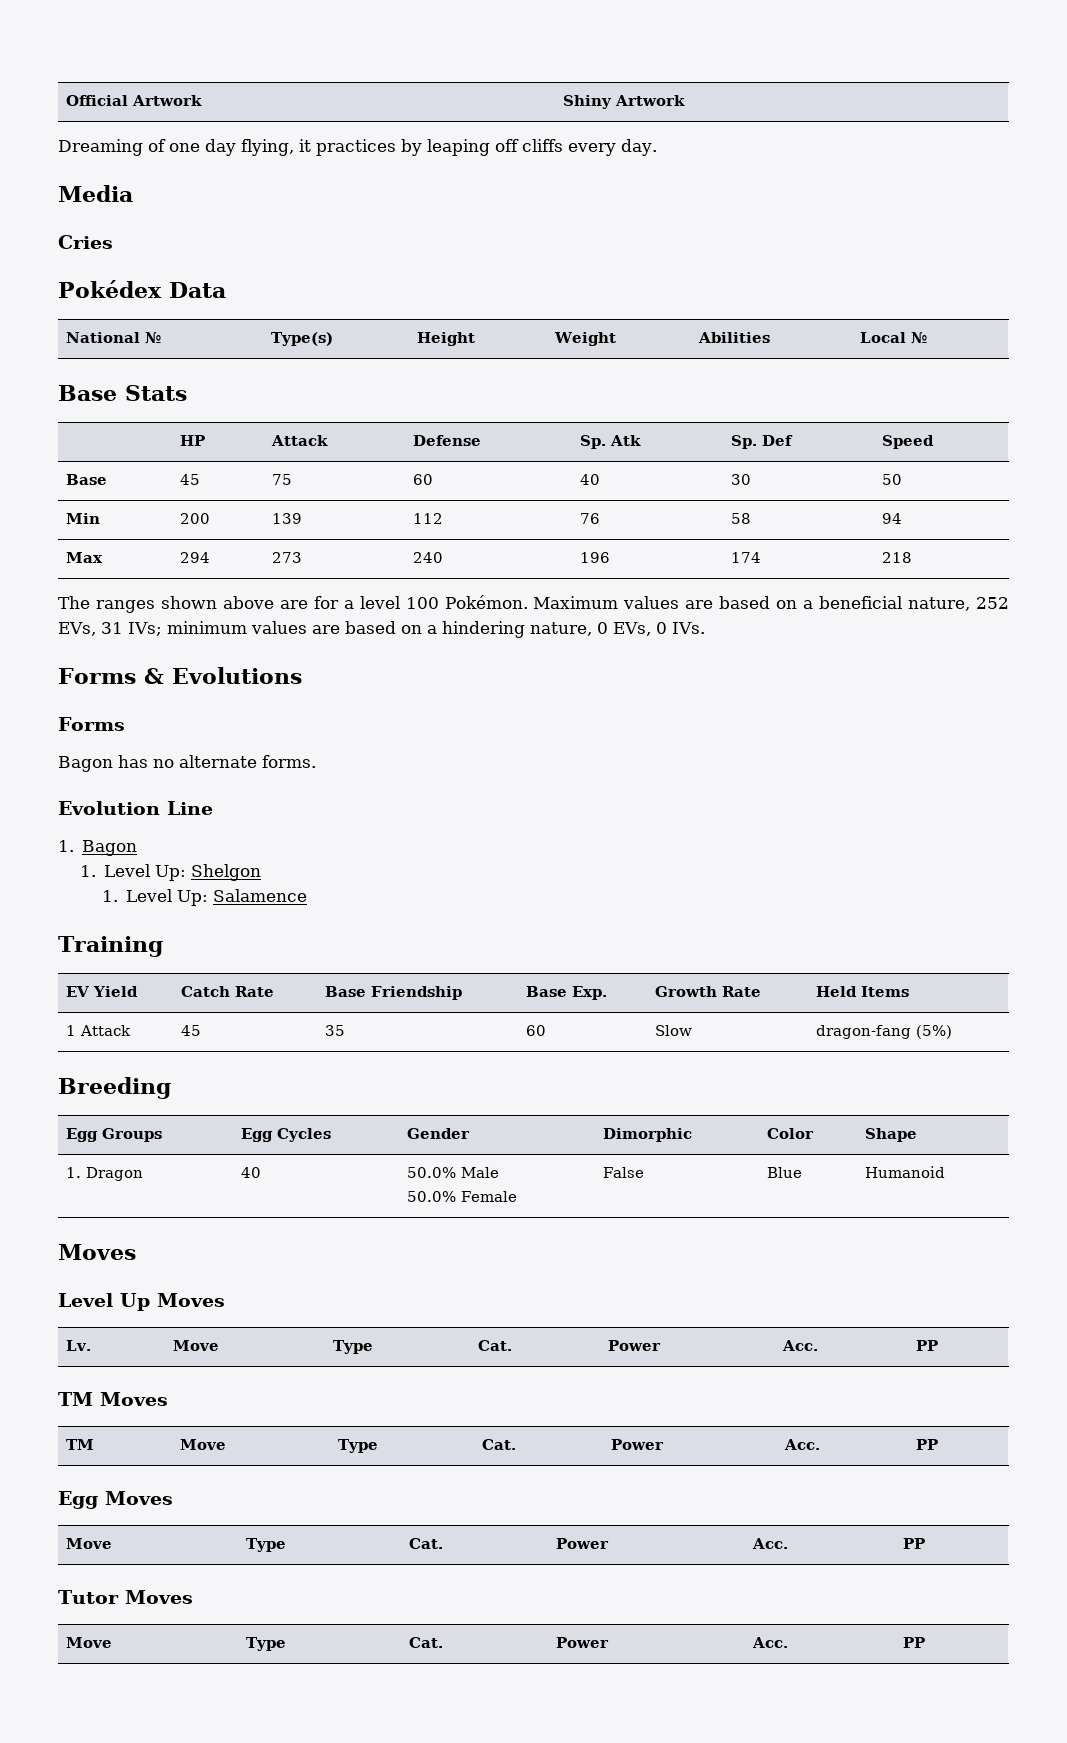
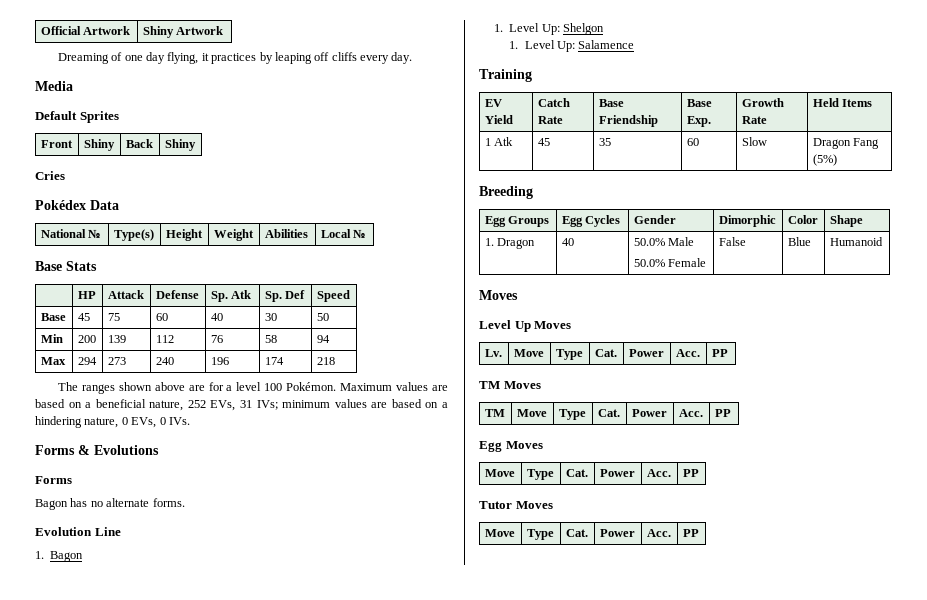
(133, 193) none -> [35,111,119,123] [40,140,73,148] [83,139,115,151] [125,139,153,148] [164,139,196,151] // Default Sprites // Front | Shiny | Back | Shiny
[80,1025,132,1036] Attack -> [493,137,513,146] Atk
[816,1025,912,1039] dragon-fang -> [812,138,879,149] Dragon Fang

